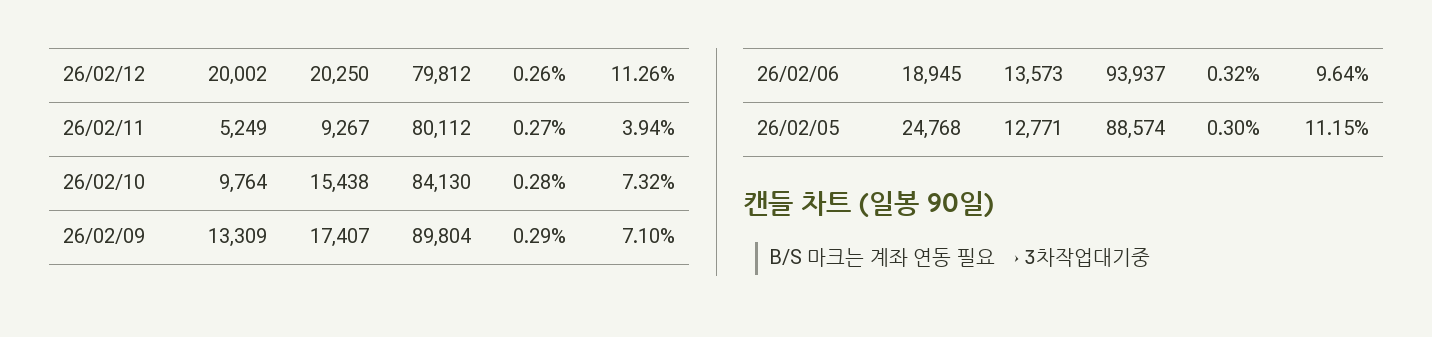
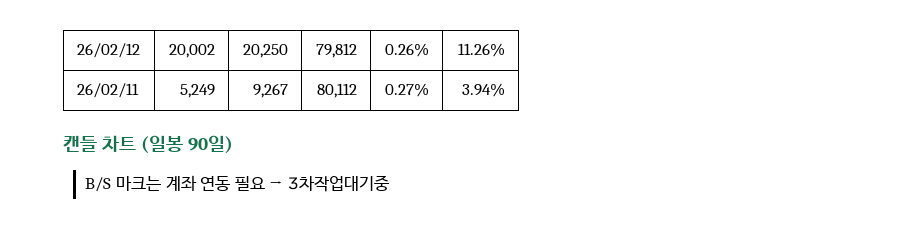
[62,174,145,190] [219,174,268,193] [310,174,370,193] [412,174,472,193] [513,174,567,189] [622,174,676,189] [62,228,145,244] [208,228,268,247] [310,228,370,247] [412,228,472,247] [513,228,567,243] [622,228,676,243] [756,66,839,82] [902,66,962,85] [1004,66,1064,85] [1106,66,1166,85] [1207,66,1261,81] [1316,66,1370,81] [756,120,839,136] [902,120,962,139] [1004,120,1064,139] [1106,120,1166,139] [1207,120,1261,135] [1305,120,1370,135] // 26/02/10 | 9,764 | 15,438 | 84,130 | 0.28% | 7.32% // 26/02/09 | 13,309 | 17,407 | 89,804 | 0.29% | 7.10% // 26/02/06 | 18,945 | 13,573 | 93,937 | 0.32% | 9.64% // 26/02/05 | 24,768 | 12,771 | 88,574 | 0.30% | 11.15% -> (506, 90) none

